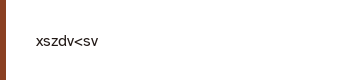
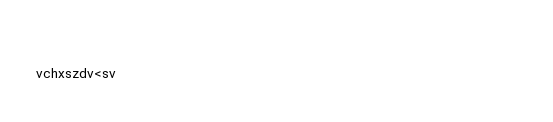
[36,35,99,46] xszdv<sv -> [36,68,116,78] vchxszdv<sv

